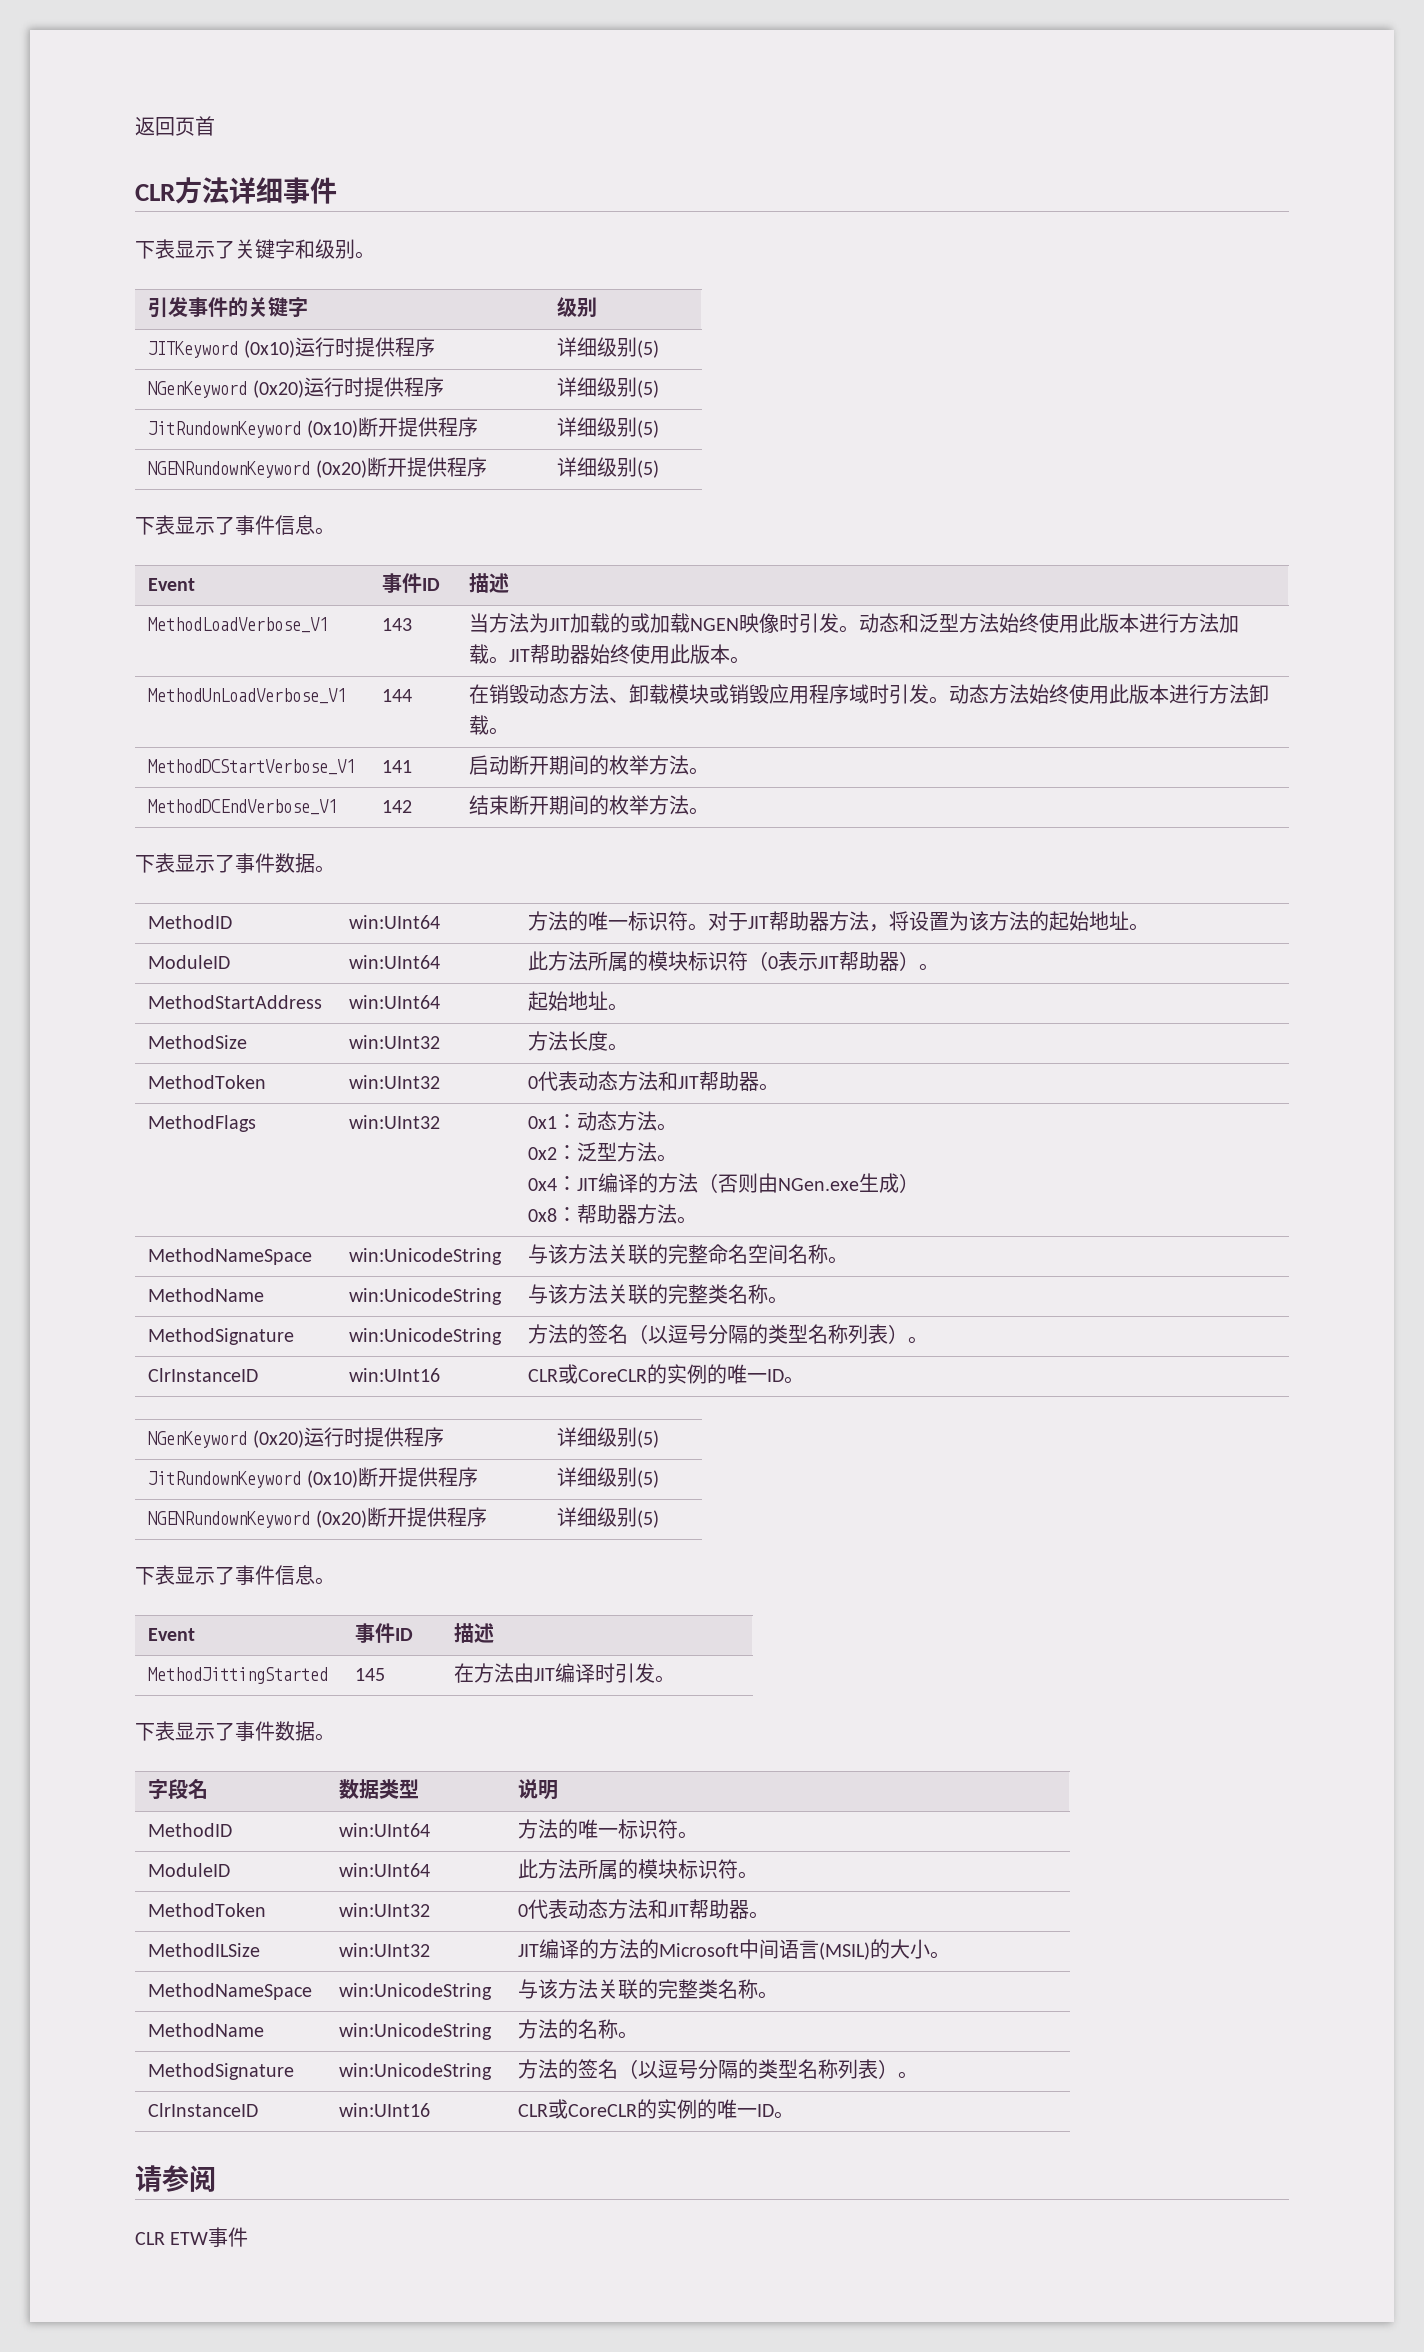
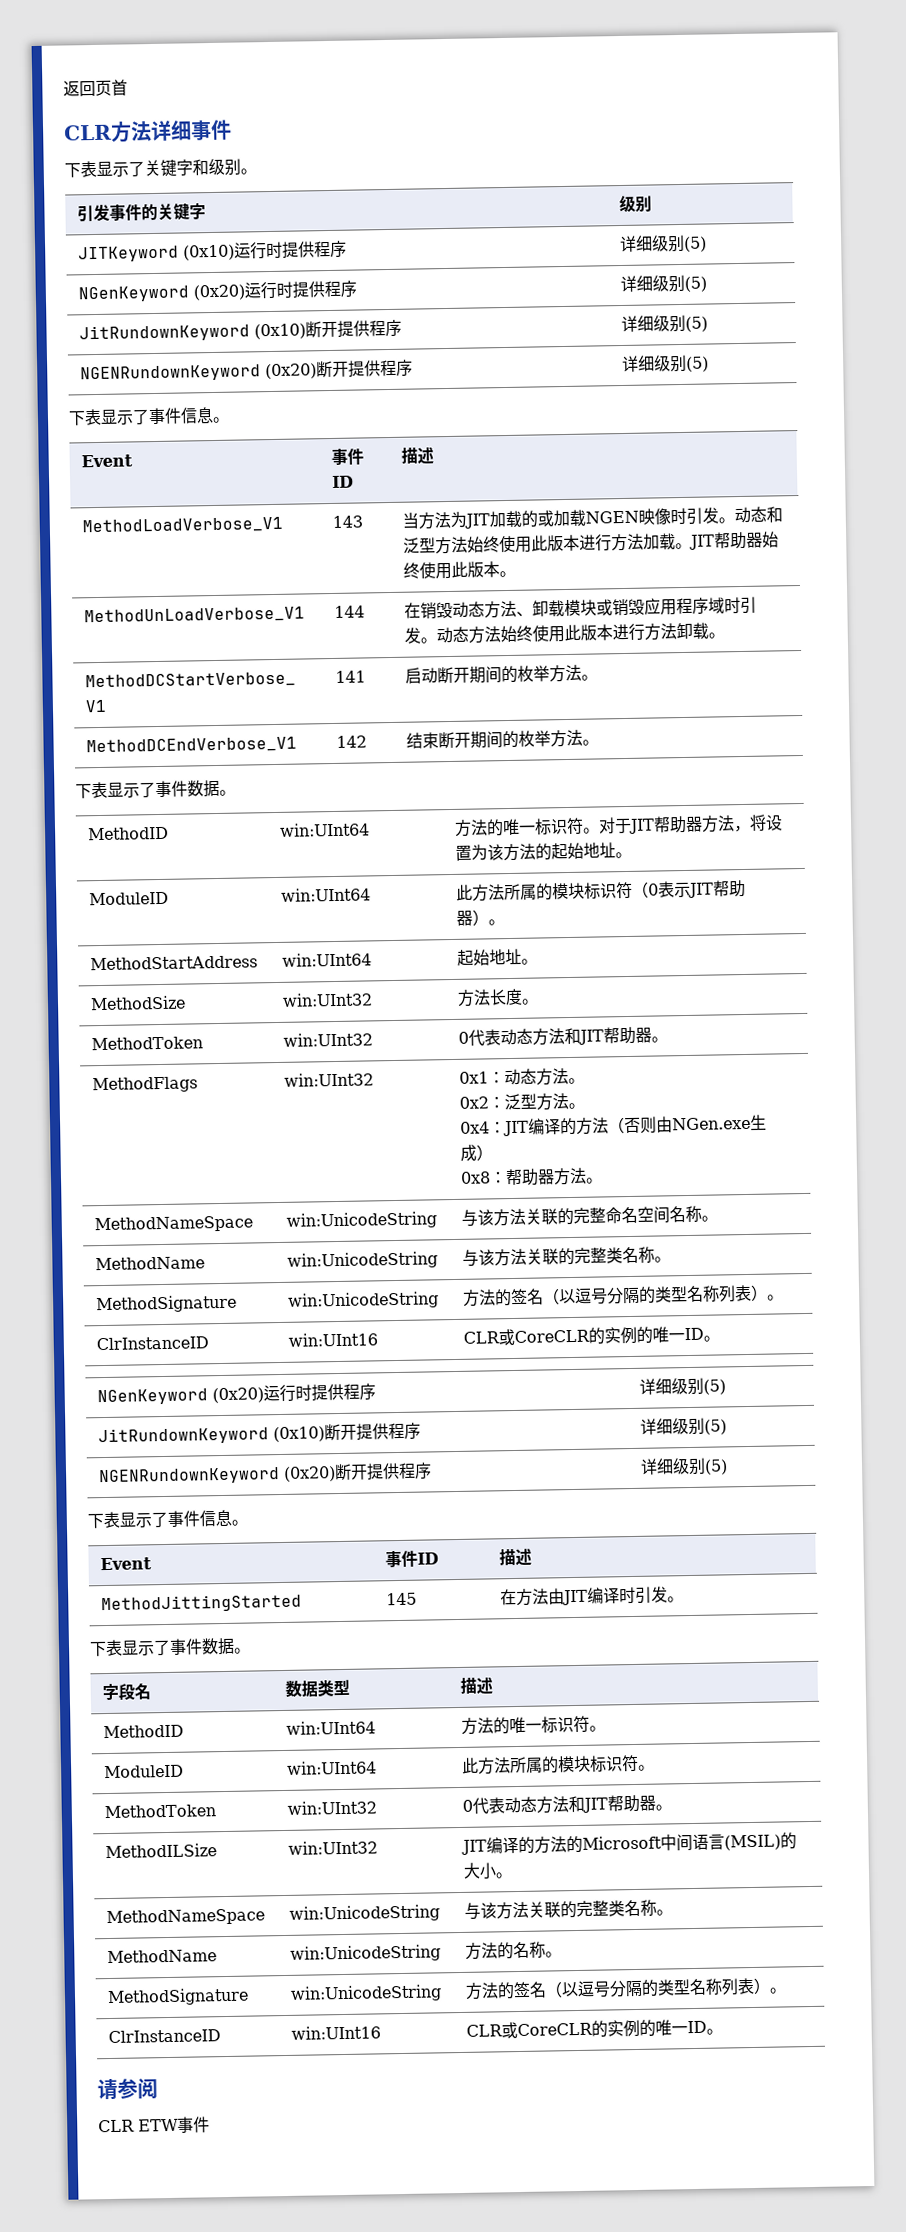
[518,1779,559,1800] 说明 -> [460,1677,494,1695] 描述

